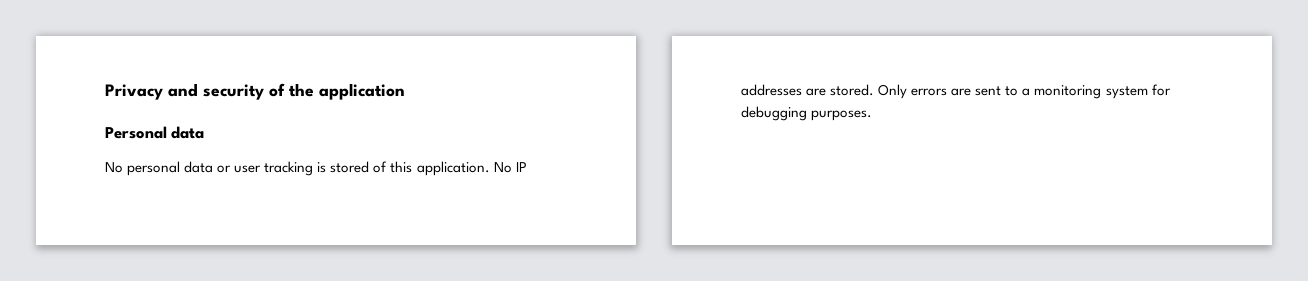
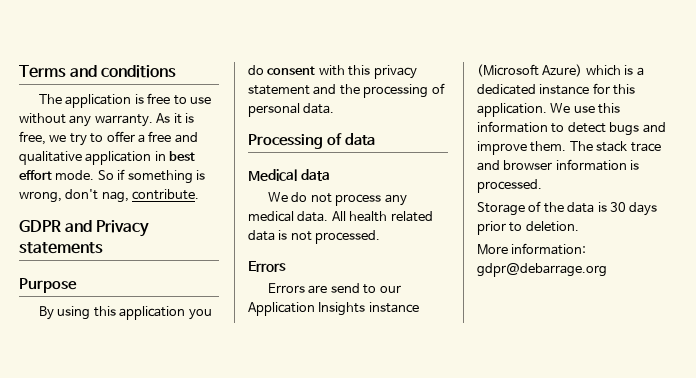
[105,83,405,100] [105,126,205,139] [105,161,527,176] [741,84,1171,99] [741,106,873,121] Privacy and security of the application // Personal data // No personal data or user tracking is stored of this application. No IP addresses are stored. Only errors are sent to a monitoring system for debugging purposes. -> [19,65,177,78] [39,93,211,108] [19,113,194,127] [19,131,198,146] [19,151,196,165] [19,169,205,184] [19,189,200,203] [19,220,150,237] [19,242,103,254] [19,278,77,293] [39,306,212,320] [248,65,417,79] [248,83,445,98] [248,103,335,117] [248,133,375,149] [248,169,330,181] [268,192,407,206] [248,211,433,222] [248,230,381,244] [248,261,286,272] [268,283,401,294] [248,302,419,316] [477,64,644,77] [477,83,636,95] [477,103,621,117] [477,121,666,136] [477,141,661,155] [477,159,640,171] [477,179,542,193] [477,201,658,216] [477,221,579,235] [477,243,587,255] [477,263,607,277] Terms and conditions // The application is free to use without any warranty. As it is free, we try to offer a free and qualitative application in best effort mode. So if something is wrong, don't nag, contribute. // GDPR and Privacy statements // Purpose // By using this application you do consent with this privacy statement and the processing of personal data. // Processing of data // Medical data // We do not process any medical data. All health related data is not processed. // Errors // Errors are send to our Application Insights instance (Microsoft Azure) which is a dedicated instance for this application. We use this information to detect bugs and improve them. The stack trace and browser information is processed. // Storage of the data is 30 days prior to deletion. // More information: gdpr@debarrage.org

